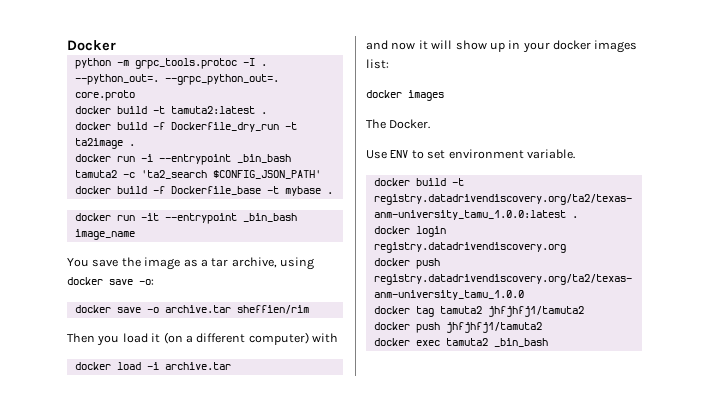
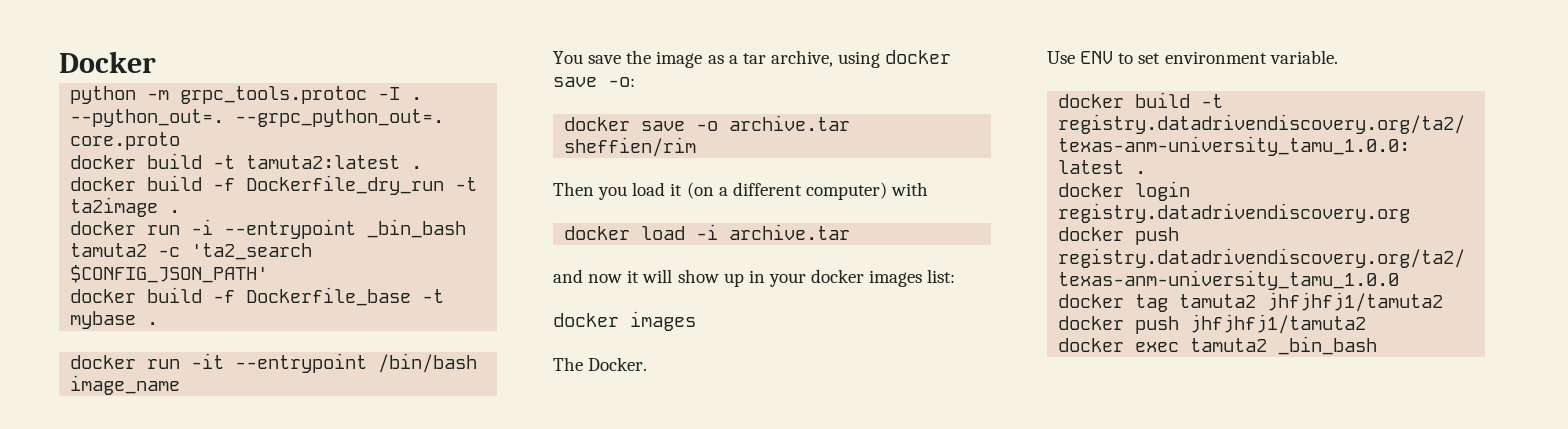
[242,213,297,222] _bin_bash -> [378,353,478,373] /bin/bash

